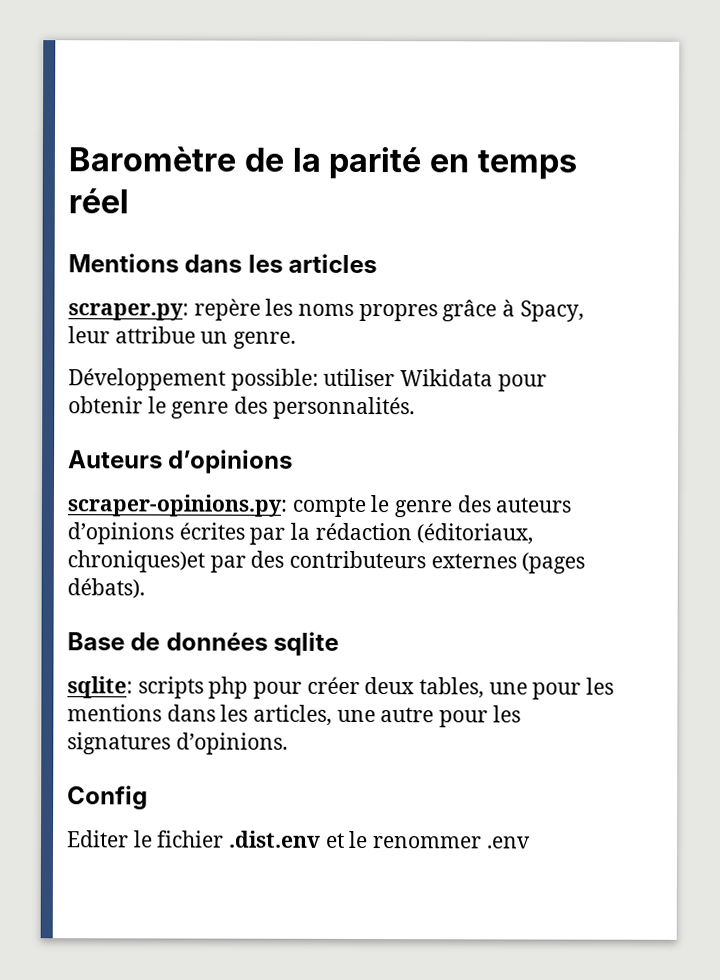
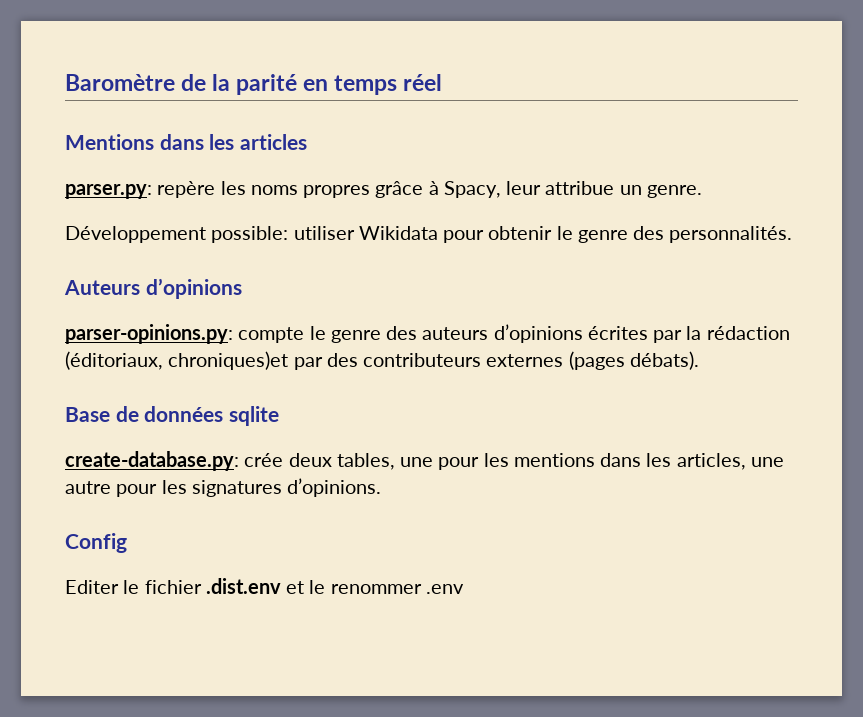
[68,303,189,321] scraper.py: -> [65,184,152,199] parser.py:
[67,494,287,517] scraper-opinions.py: -> [65,324,233,344] parser-opinions.py:
[67,676,360,699] sqlite: scripts php pour créer -> [65,451,284,471] create-database.py: crée

